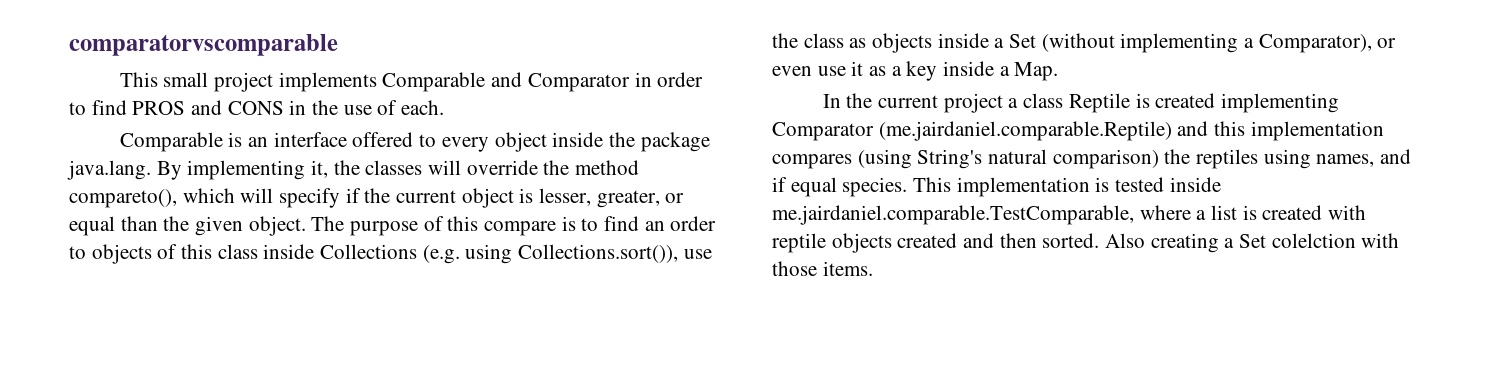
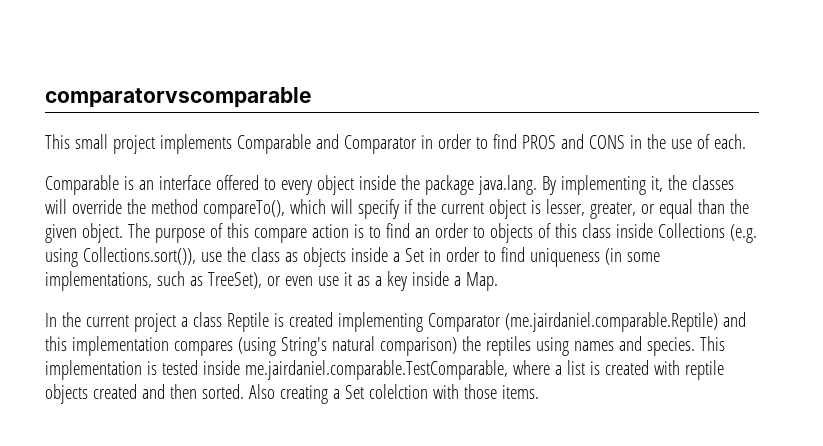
[69,189,177,208] compareto(), -> [202,200,285,219] compareTo(),
(557, 228) none -> [311,224,349,238] action
[1041,33,1372,53] (without implementing a Comparator), -> [428,247,660,267] [45,271,262,291] in order to find uniqueness (in some implementations, such as TreeSet),
[1316,149,1412,167] [772,177,837,197] names, and if equal -> [573,336,642,351] names and

